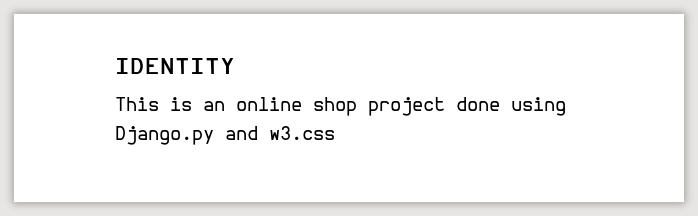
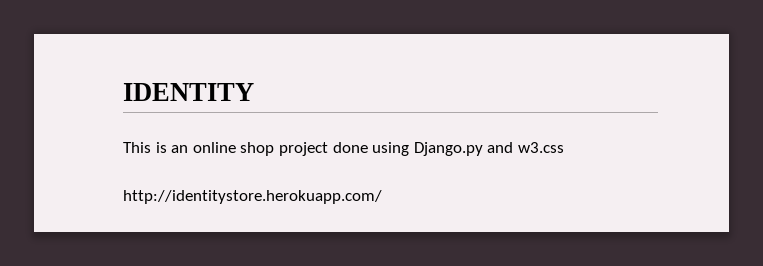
(335, 133) none -> [123,190,382,204] // http://identitystore.herokuapp.com/

